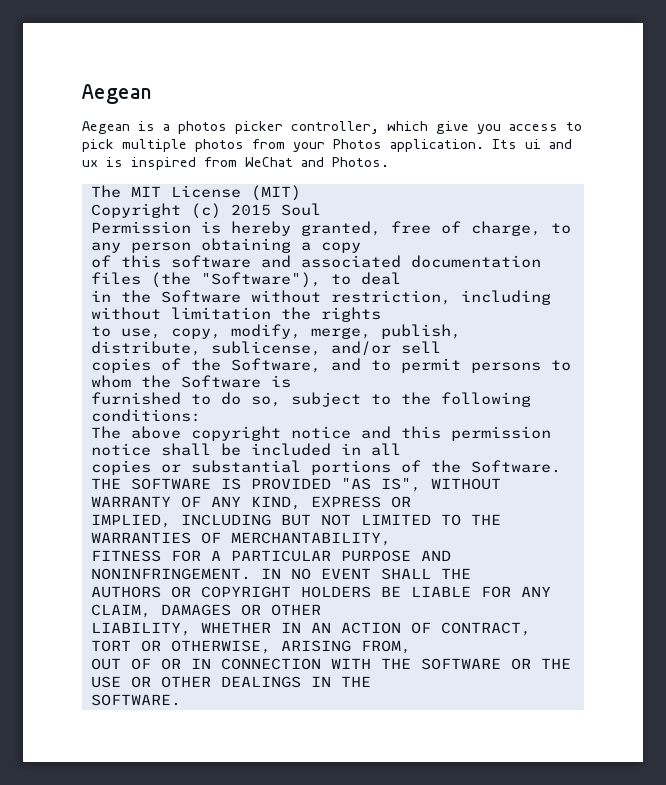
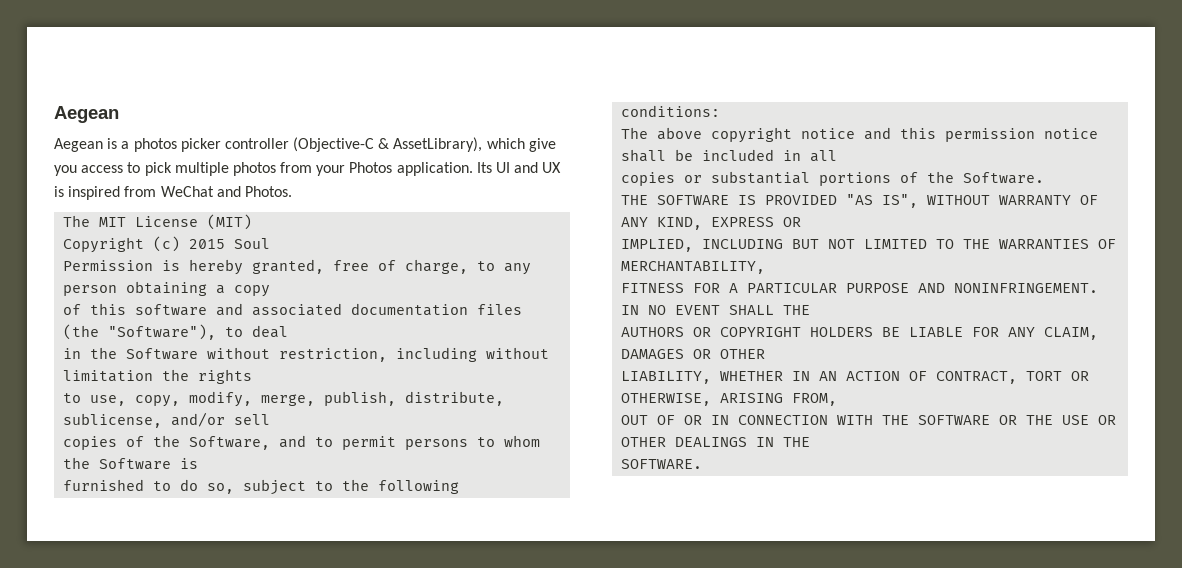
[291,121,379,134] controller, -> [224,137,483,152] controller (Objective-C & AssetLibrary),
[525,139,572,149] [82,160,98,167] ui and ux -> [496,162,562,173] UI and UX

